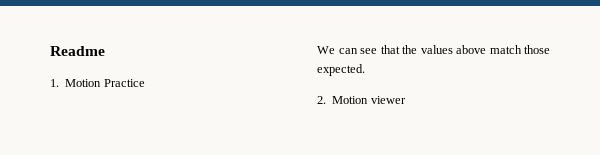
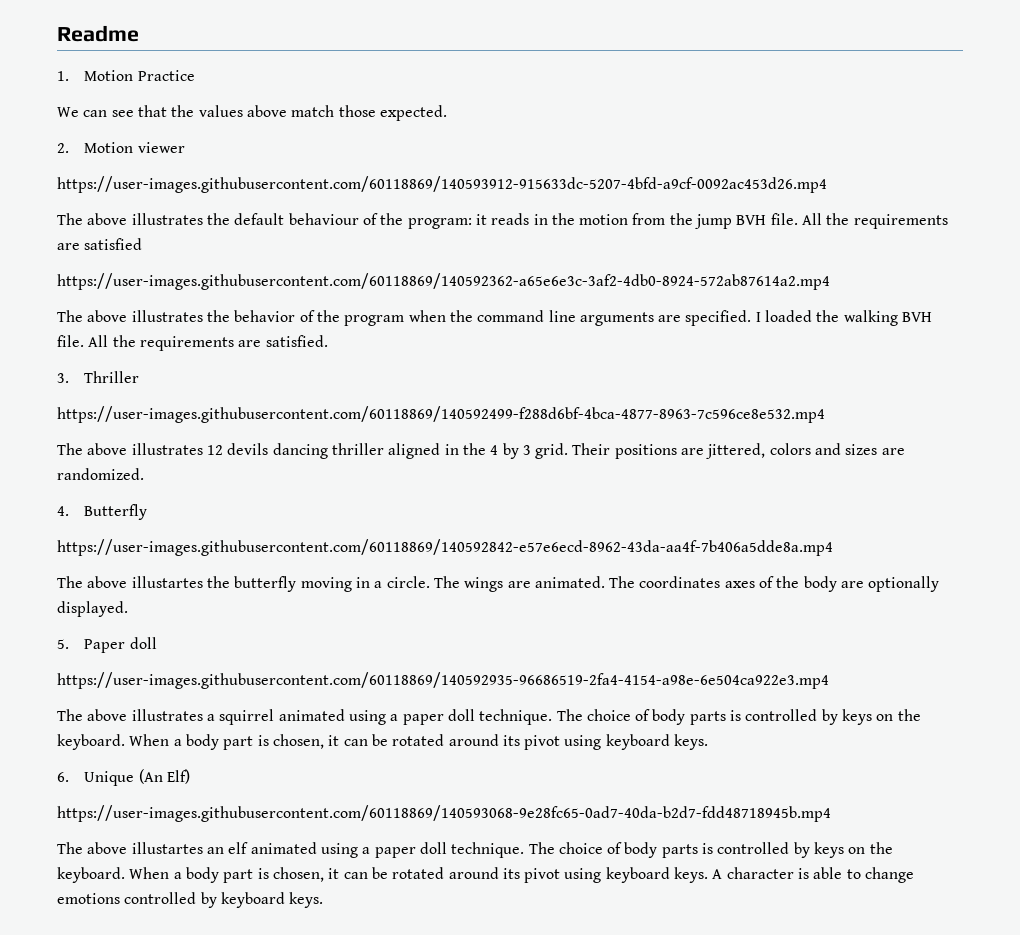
(406, 100) none -> [57,176,827,193] [57,213,948,229] [57,238,143,250] [57,273,830,290] [57,310,933,326] [57,335,328,351] [57,371,140,383] [57,406,825,423] [57,443,905,459] [57,468,144,480] [57,504,148,520] [57,539,833,556] [57,576,940,592] [57,601,128,617] [57,637,157,653] [57,672,829,689] [57,709,921,725] [57,734,709,750] [57,769,190,786] [57,805,831,822] [57,842,893,858] [57,867,915,883] [57,892,324,908] // https://user-images.githubusercontent.com/60118869/140593912-915633dc-5207-4bfd-a9cf-0092ac453d26.mp4 // The above illustrates the default behaviour of the program: it reads in the motion from the jump BVH file. All the requirements are satisfied // https://user-images.githubusercontent.com/60118869/140592362-a65e6e3c-3af2-4db0-8924-572ab87614a2.mp4 // The above illustrates the behavior of the program when the command line arguments are specified. I loaded the walking BVH file. All the requirements are satisfied. // 3. Thriller // https://user-images.githubusercontent.com/60118869/140592499-f288d6bf-4bca-4877-8963-7c596ce8e532.mp4 // The above illustrates 12 devils dancing thriller aligned in the 4 by 3 grid. Their positions are jittered, colors and sizes are randomized. // 4. Butterfly // https://user-images.githubusercontent.com/60118869/140592842-e57e6ecd-8962-43da-aa4f-7b406a5dde8a.mp4 // The above illustartes the butterfly moving in a circle. The wings are animated. The coordinates axes of the body are optionally displayed. // 5. Paper doll // https://user-images.githubusercontent.com/60118869/140592935-96686519-2fa4-4154-a98e-6e504ca922e3.mp4 // The above illustrates a squirrel animated using a paper doll technique. The choice of body parts is controlled by keys on the keyboard. When a body part is chosen, it can be rotated around its pivot using keyboard keys. // 6. Unique (An Elf) // https://user-images.githubusercontent.com/60118869/140593068-9e28fc65-0ad7-40da-b2d7-fdd48718945b.mp4 // The above illustartes an elf animated using a paper doll technique. The choice of body parts is controlled by keys on the keyboard. When a body part is chosen, it can be rotated around its pivot using keyboard keys. A character is able to change emotions controlled by keyboard keys.

